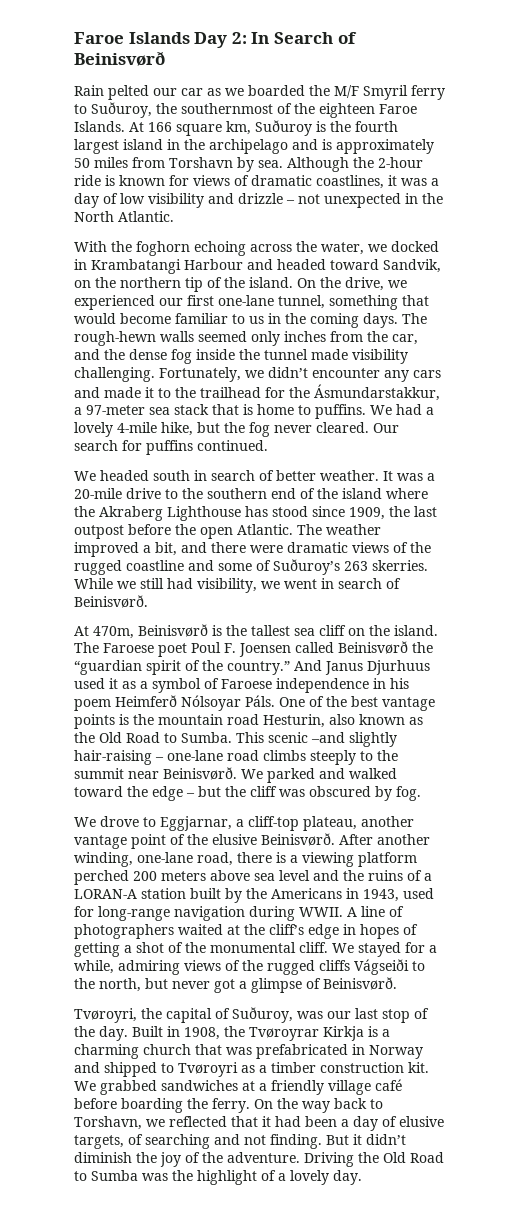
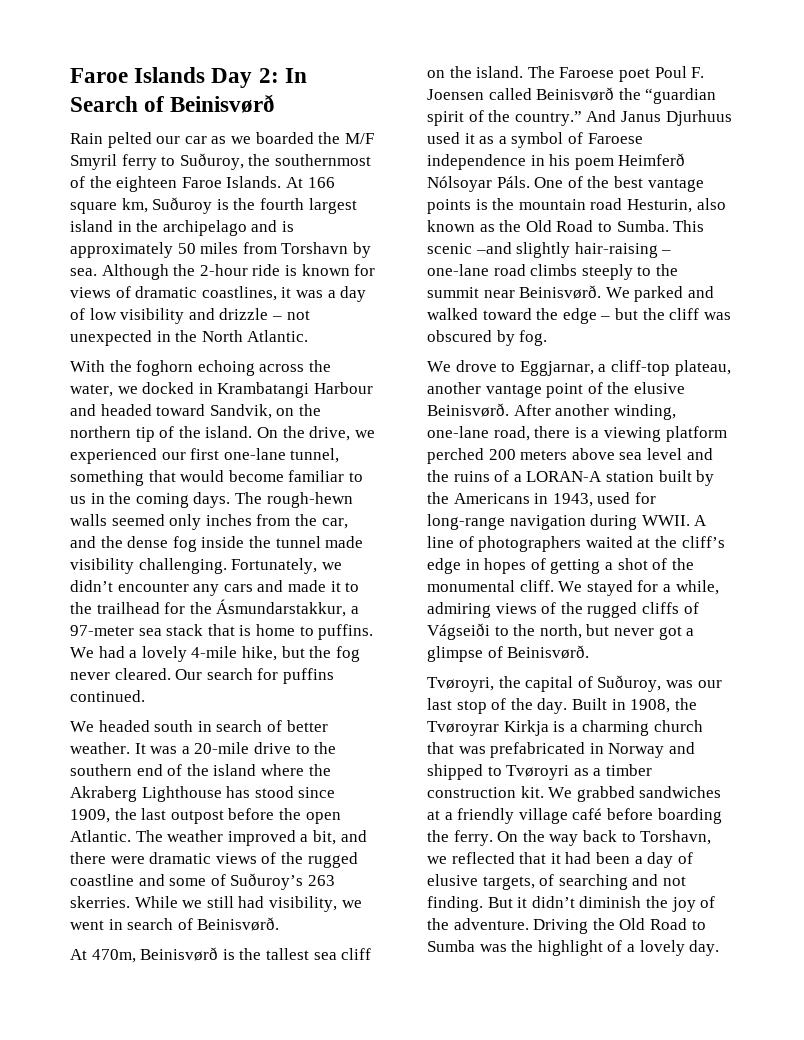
(350, 965) none -> [683,602,699,614] of

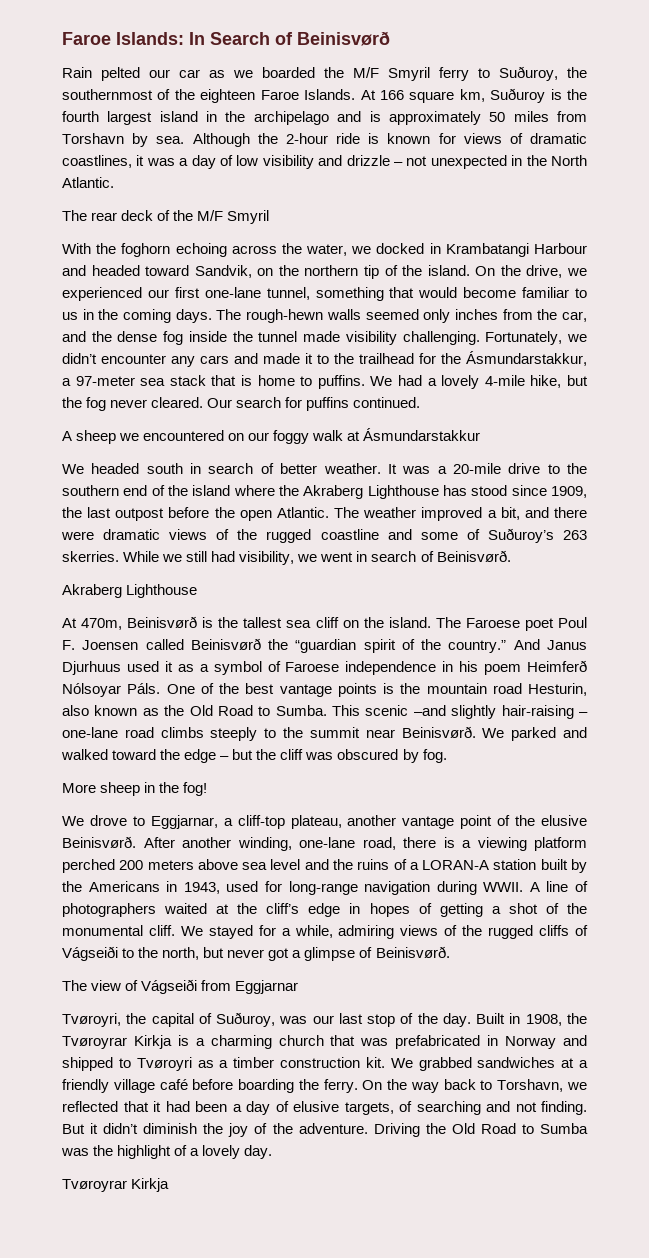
[70,67,279,88] Faroe Islands Day 2: -> [62,32,184,45] Faroe Islands:
(309, 336) none -> [62,210,270,224] // The rear deck of the M/F Smyril
(145, 696) none -> [62,428,481,444] // A sheep we encountered on our foggy walk at Ásmundarstakkur
(280, 924) none -> [62,584,198,598] // Akraberg Lighthouse
(548, 338) none -> [62,782,208,796] // More sheep in the fog!
(590, 652) none -> [62,979,299,994] // The view of Vágseiði from Eggjarnar
(720, 948) none -> [62,1178,170,1192] // Tvøroyrar Kirkja

